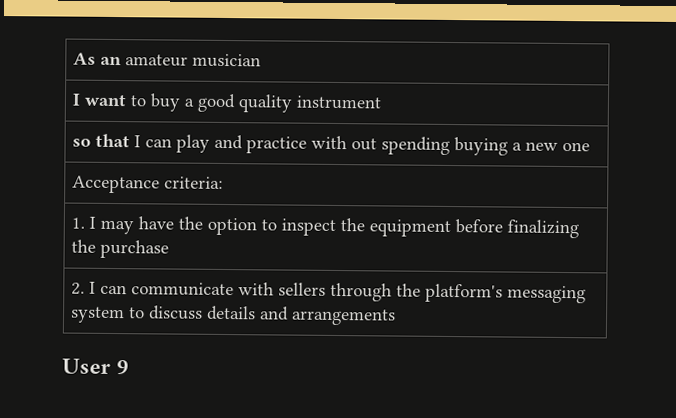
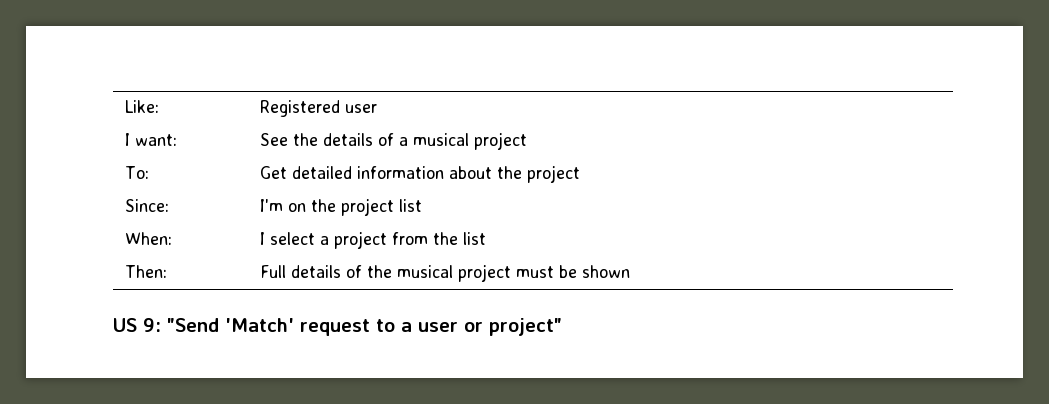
[72,52,261,68] [71,93,382,113] [71,133,590,156] [71,175,223,194] [70,216,579,239] [70,239,169,259] [70,281,586,304] [69,305,396,326] [62,358,130,375] As an amateur musician // I want to buy a good quality instrument // so that I can play and practice with out spending buying a new one // Acceptance criteria: // 1. I may have the option to inspect the equipment before finalizing the purchase // 2. I can communicate with sellers through the platform's messaging system to discuss details and arrangements // User 9 -> [124,100,159,113] [259,100,377,117] [124,133,177,146] [259,132,527,150] [124,166,149,179] [259,165,580,183] [124,199,169,212] [259,198,422,216] [124,232,172,245] [259,231,486,249] [124,265,167,278] [259,264,630,282] [113,318,562,336] Like: | Registered user // I want: | See the details of a musical project // To: | Get detailed information about the project // Since: | I'm on the project list // When: | I select a project from the list // Then: | Full details of the musical project must be shown // US 9: "Send 'Match' request to a user or project"

